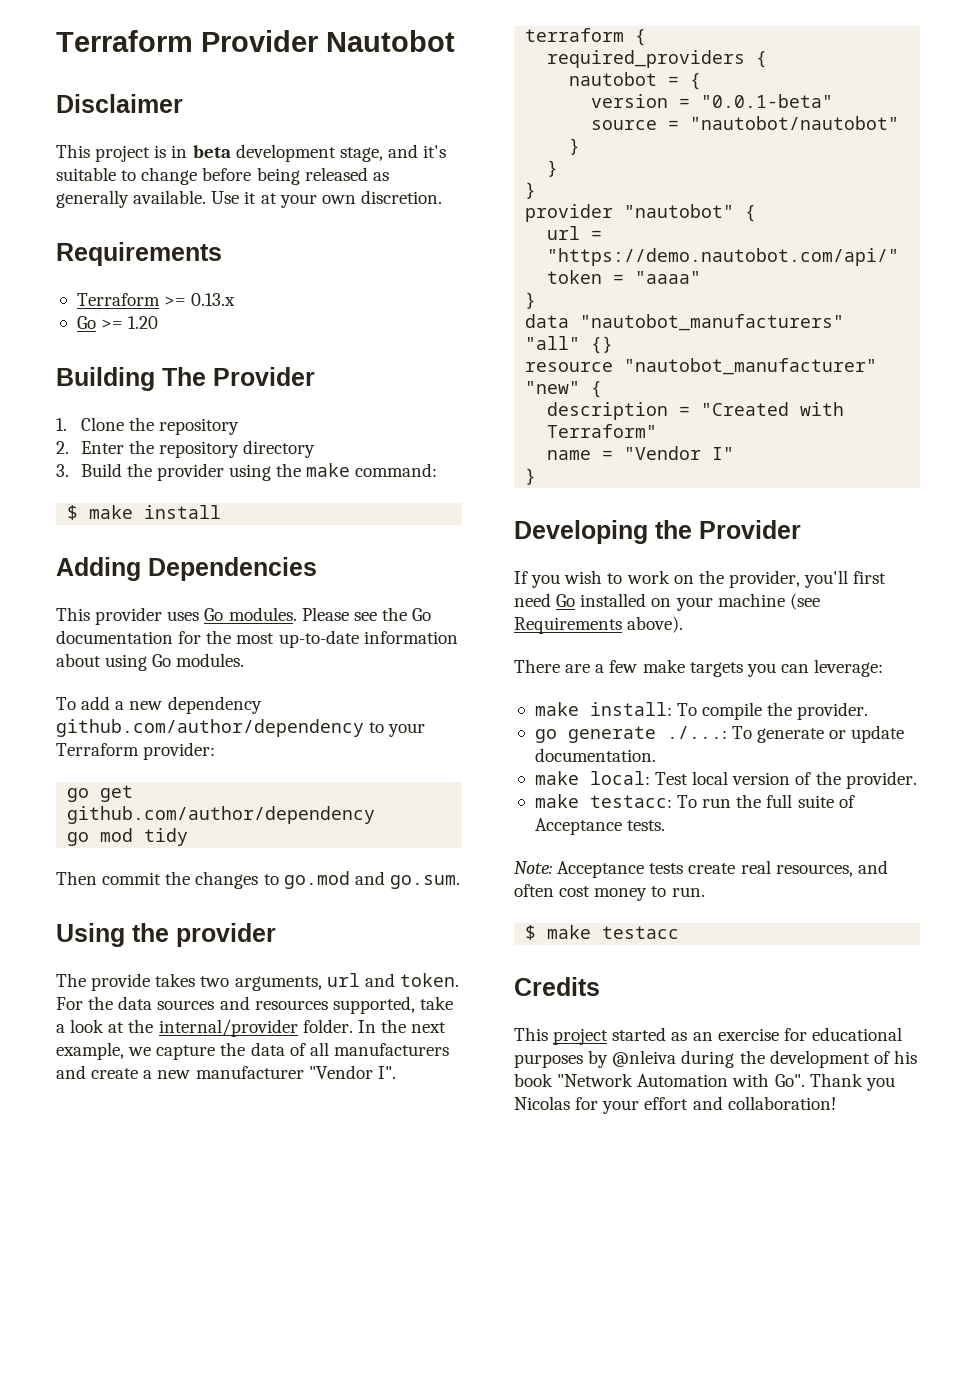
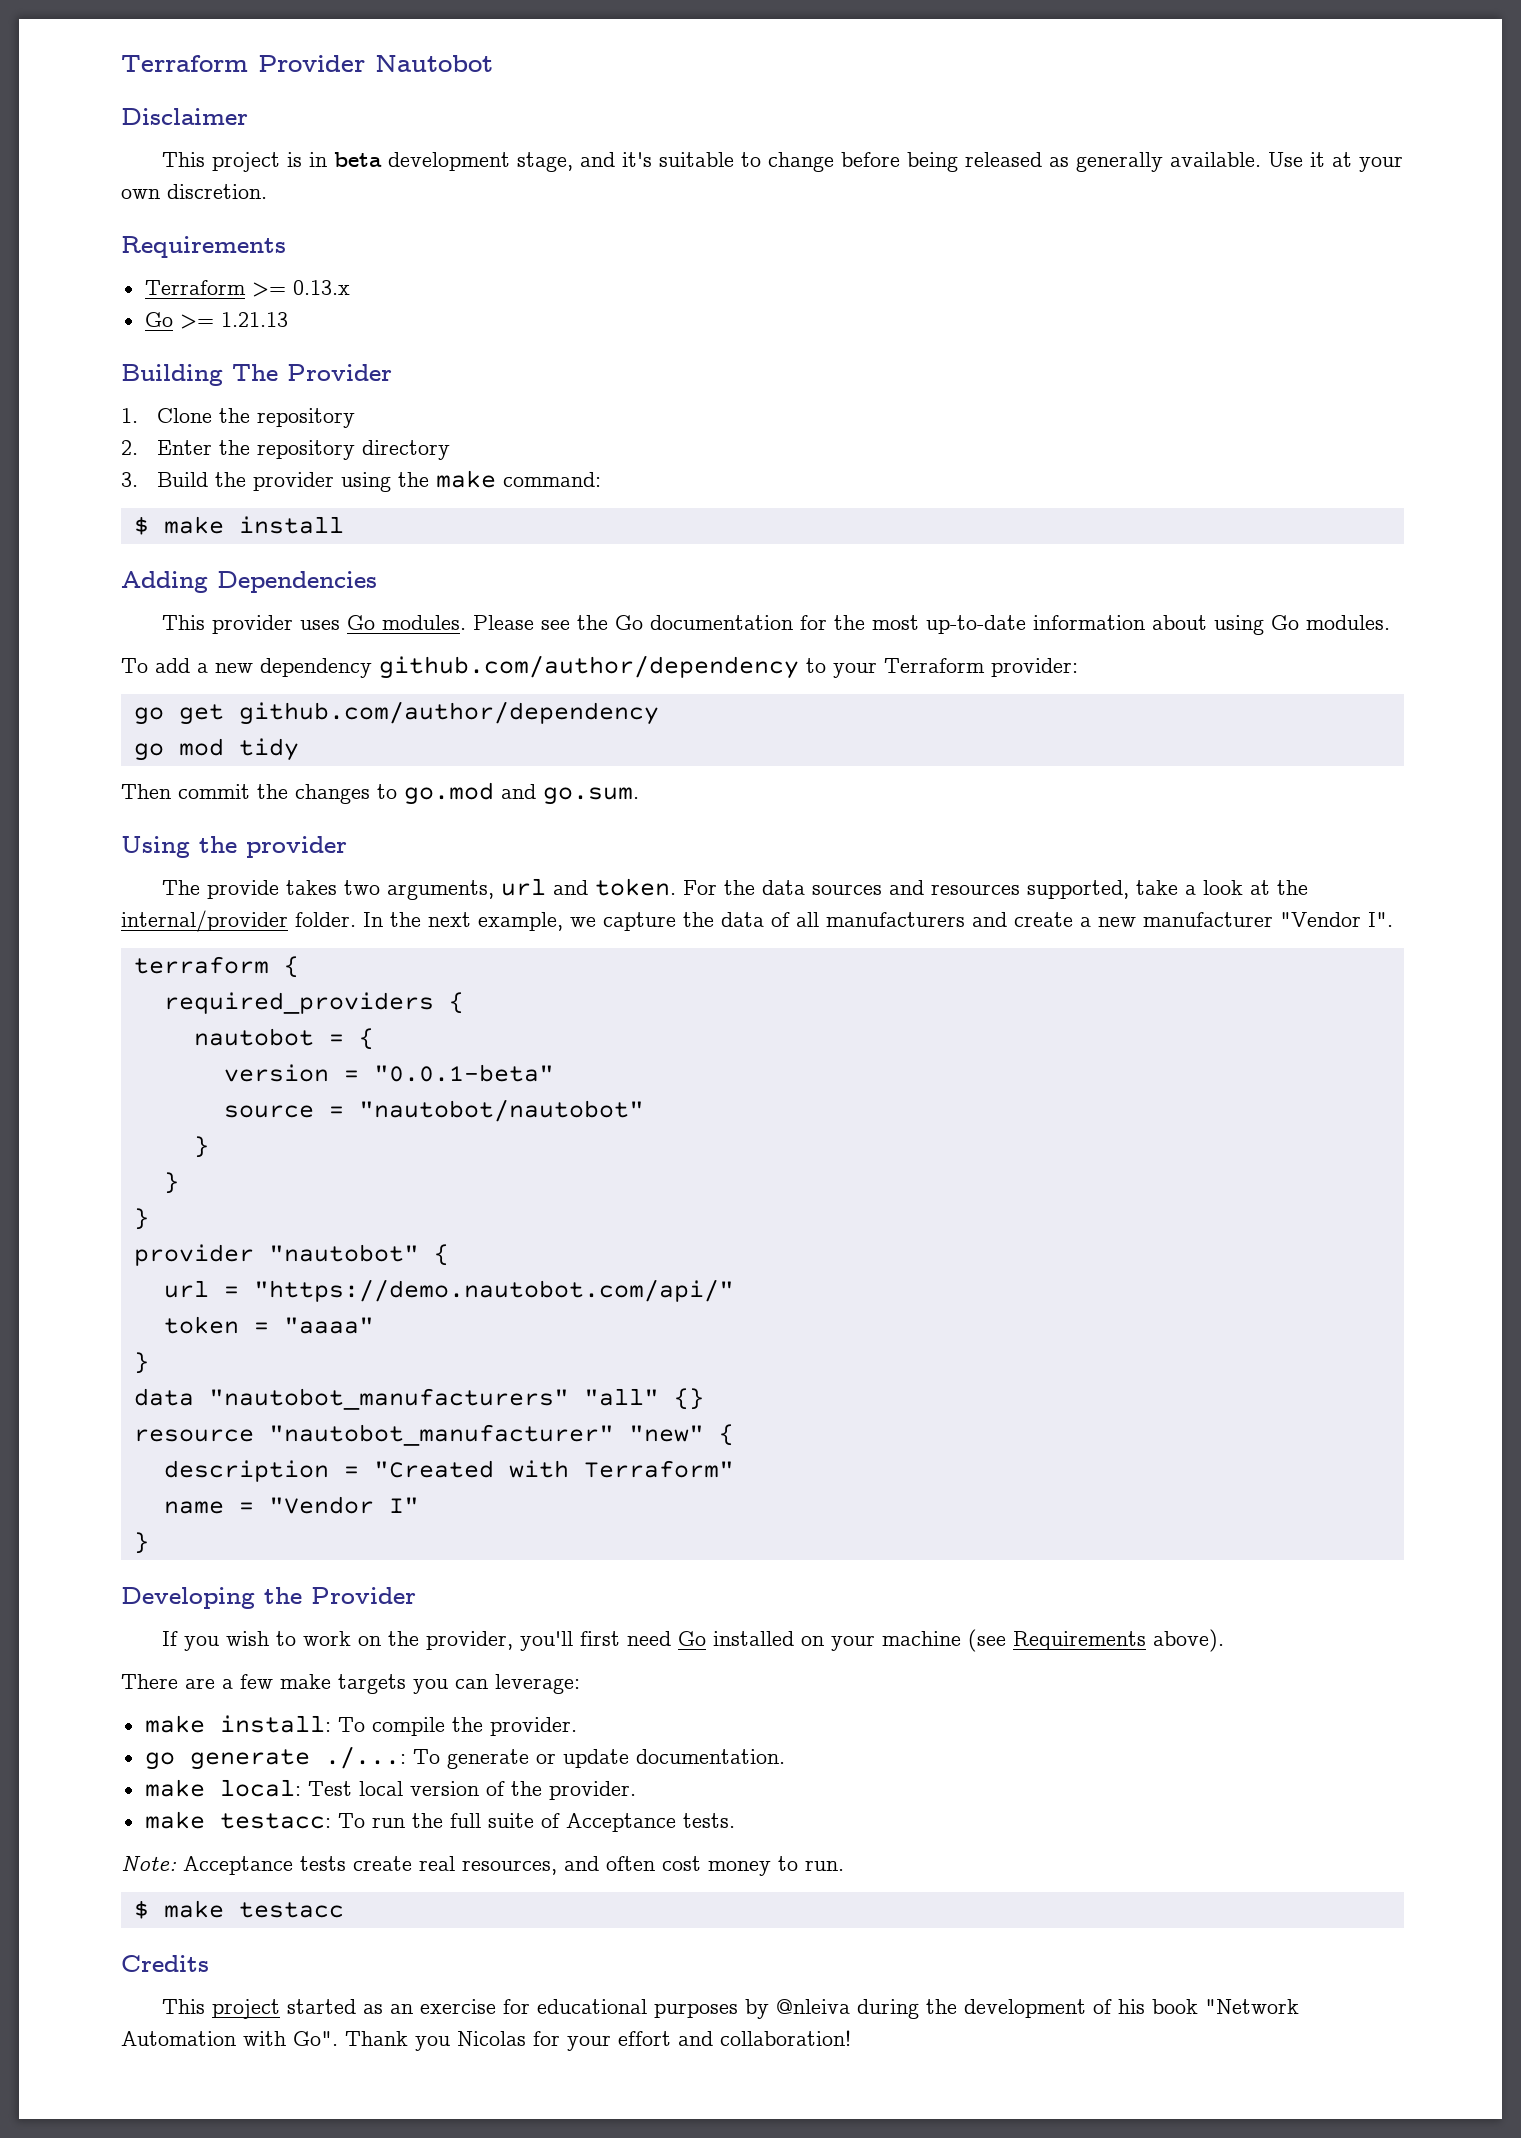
[128,316,159,329] 1.20 -> [220,312,288,327] 1.21.13

